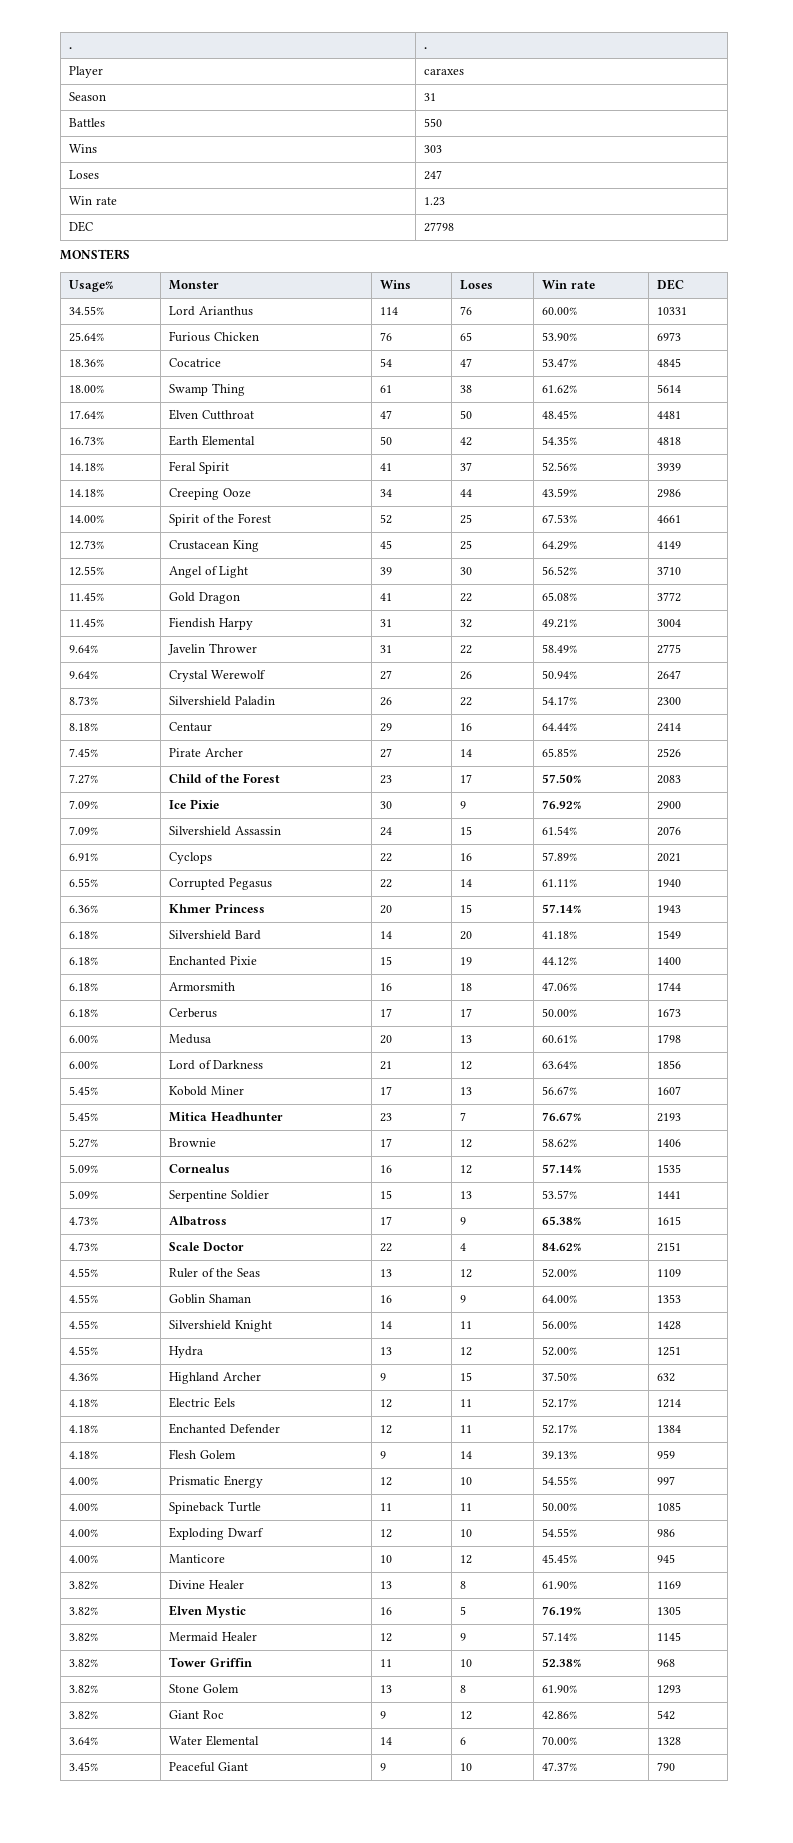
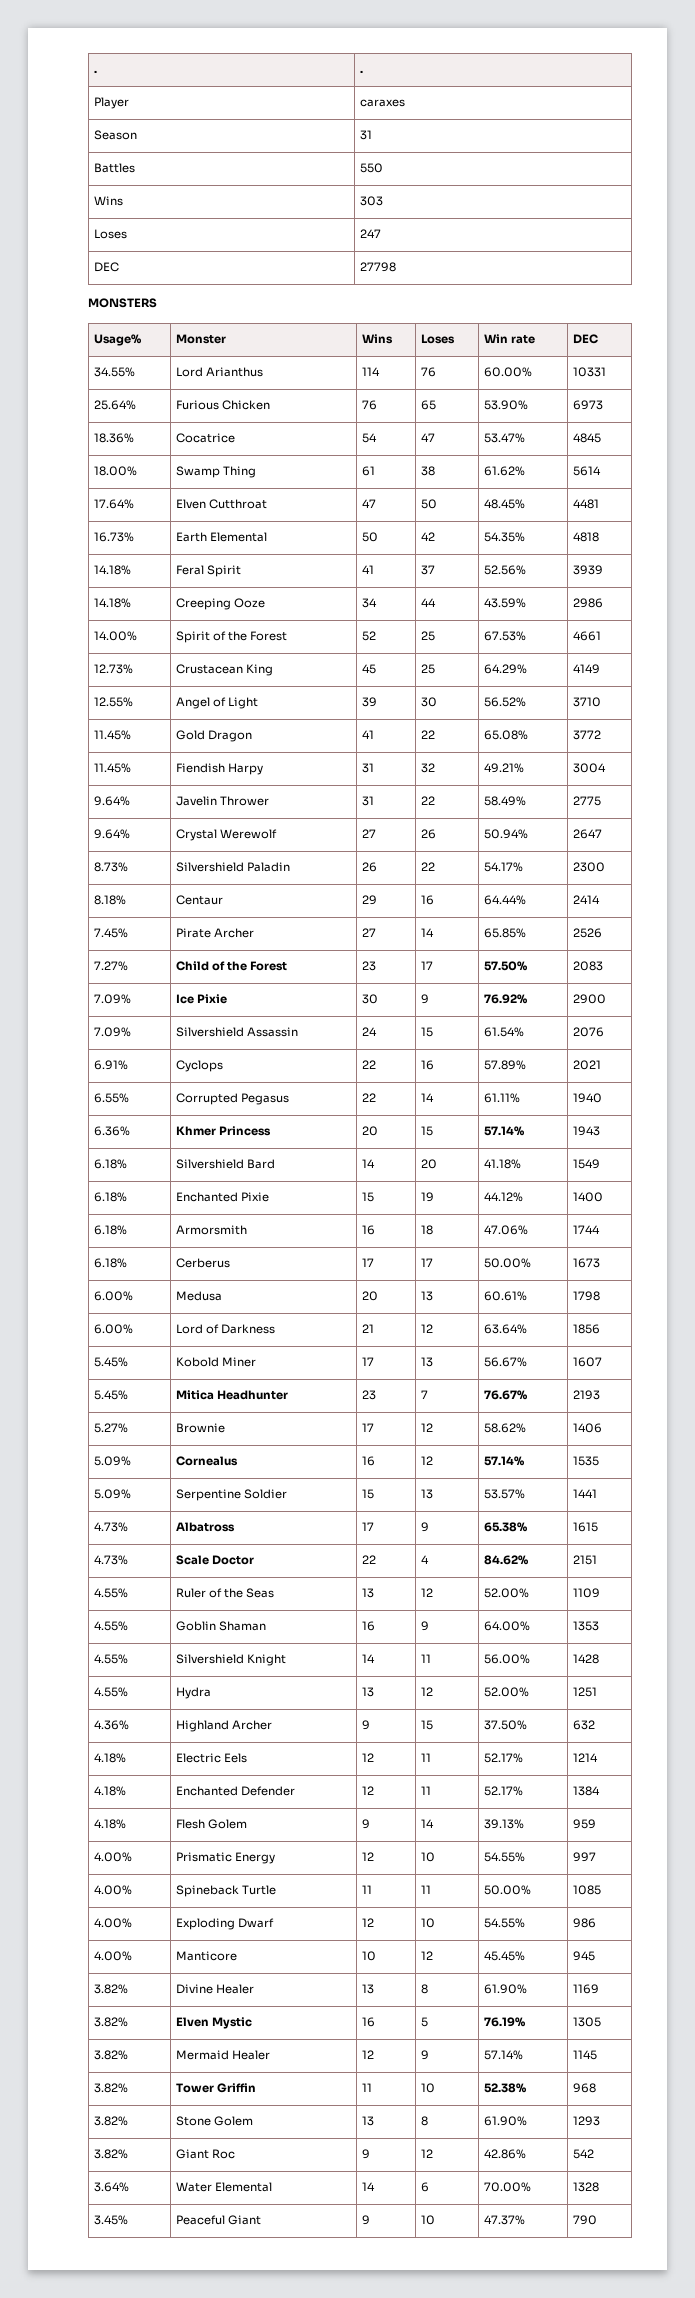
[69,196,117,205] [424,197,446,206] // Win rate | 1.23 -> (382, 233) none

